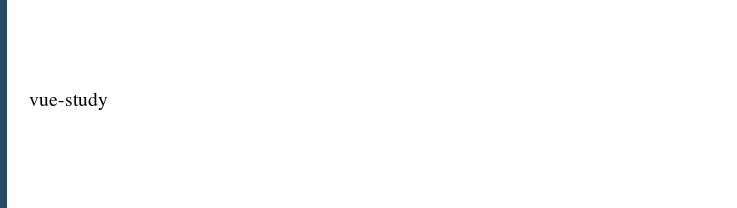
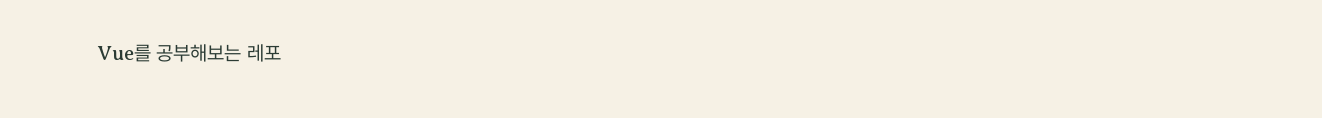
[29,92,108,110] vue-study -> [97,44,281,62] Vue를 공부해보는 레포

